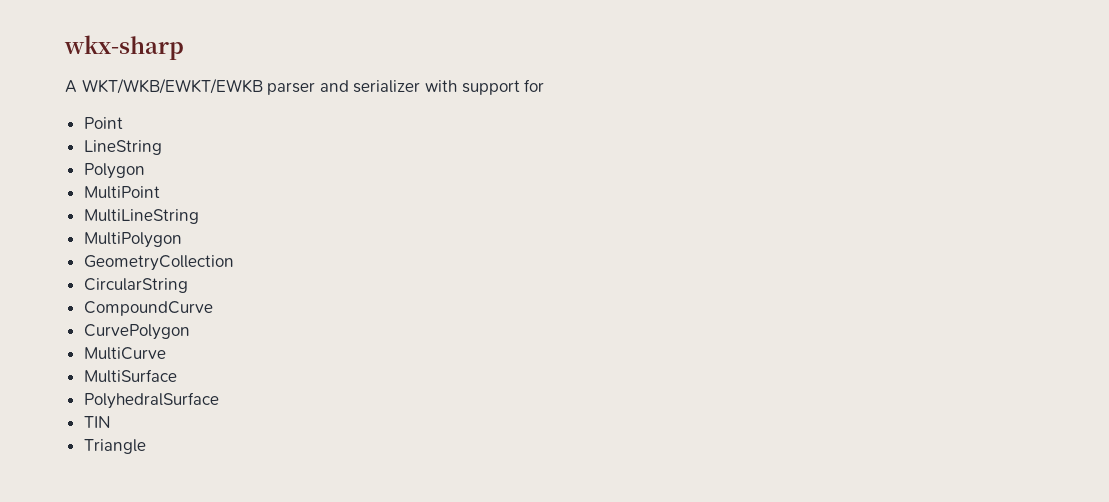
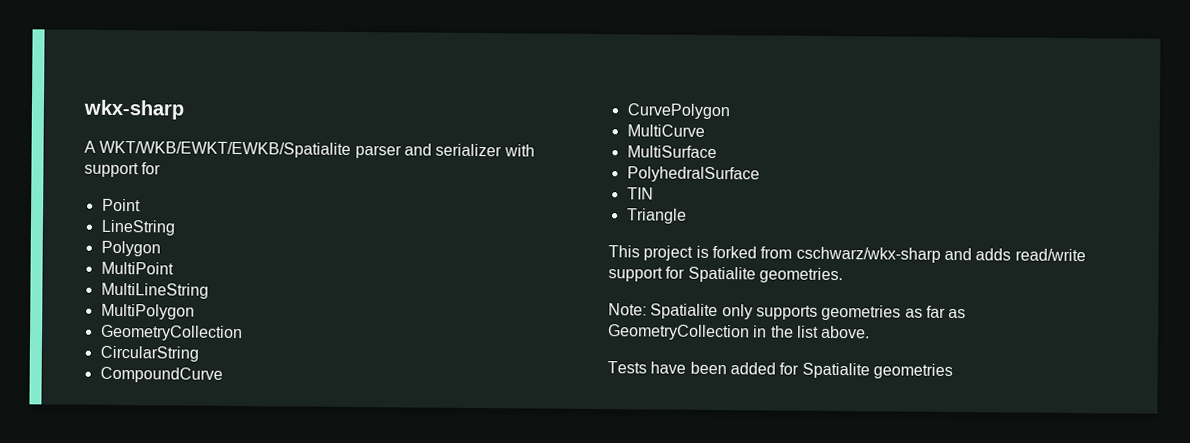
[81,78,263,94] WKT/WKB/EWKT/EWKB -> [99,140,352,158] WKT/WKB/EWKT/EWKB/Spatialite
(146, 446) none -> [608,245,1086,263] [608,266,843,284] [608,303,967,321] [608,324,871,341] [607,361,953,380] // This project is forked from cschwarz/wkx-sharp and adds read/write support for Spatialite geometries. // Note: Spatialite only supports geometries as far as GeometryCollection in the list above. // Tests have been added for Spatialite geometries

